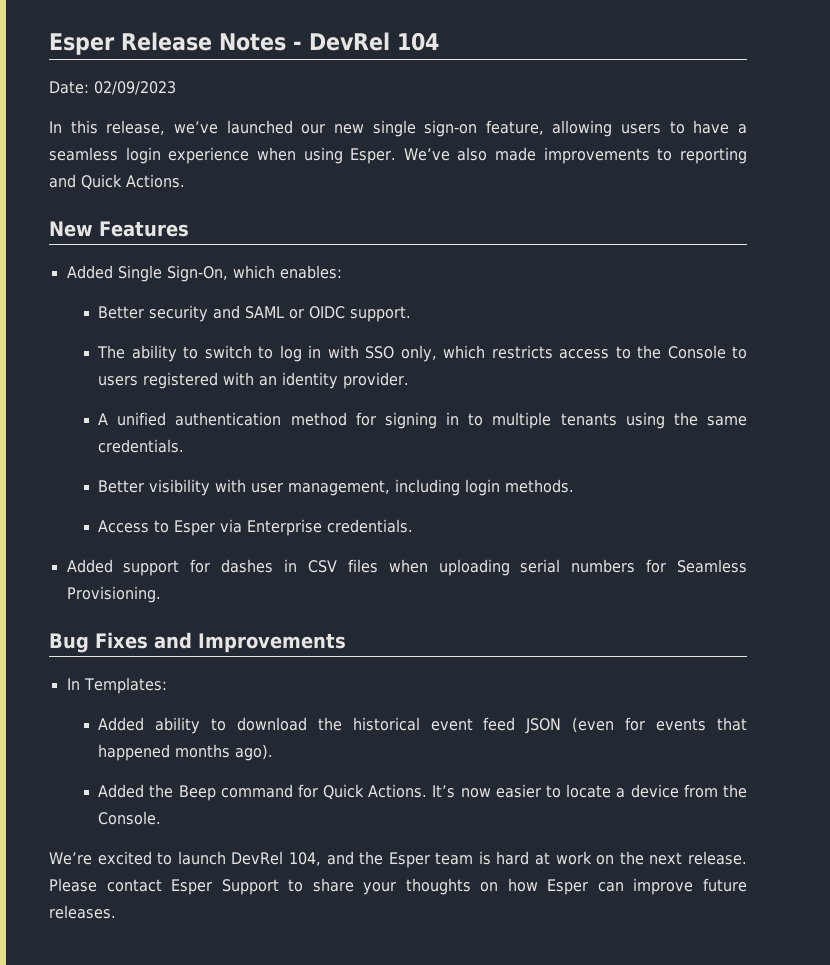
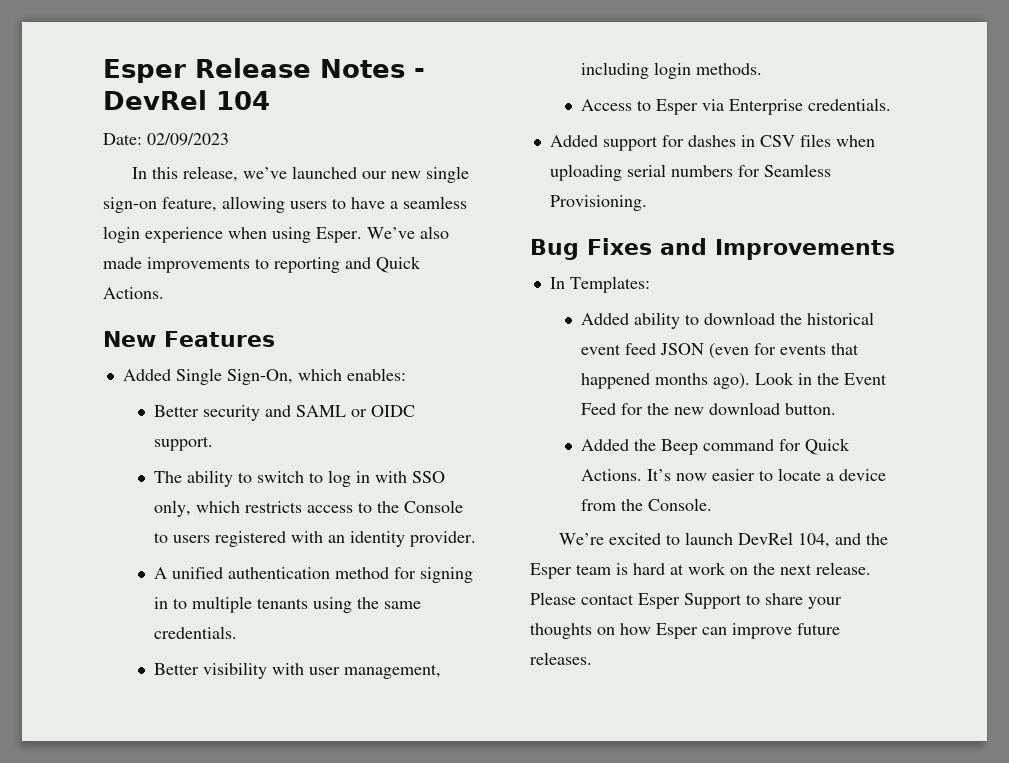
(274, 752) none -> [754,372,887,385] [580,402,836,415] Look in the Event Feed for the new download button.

